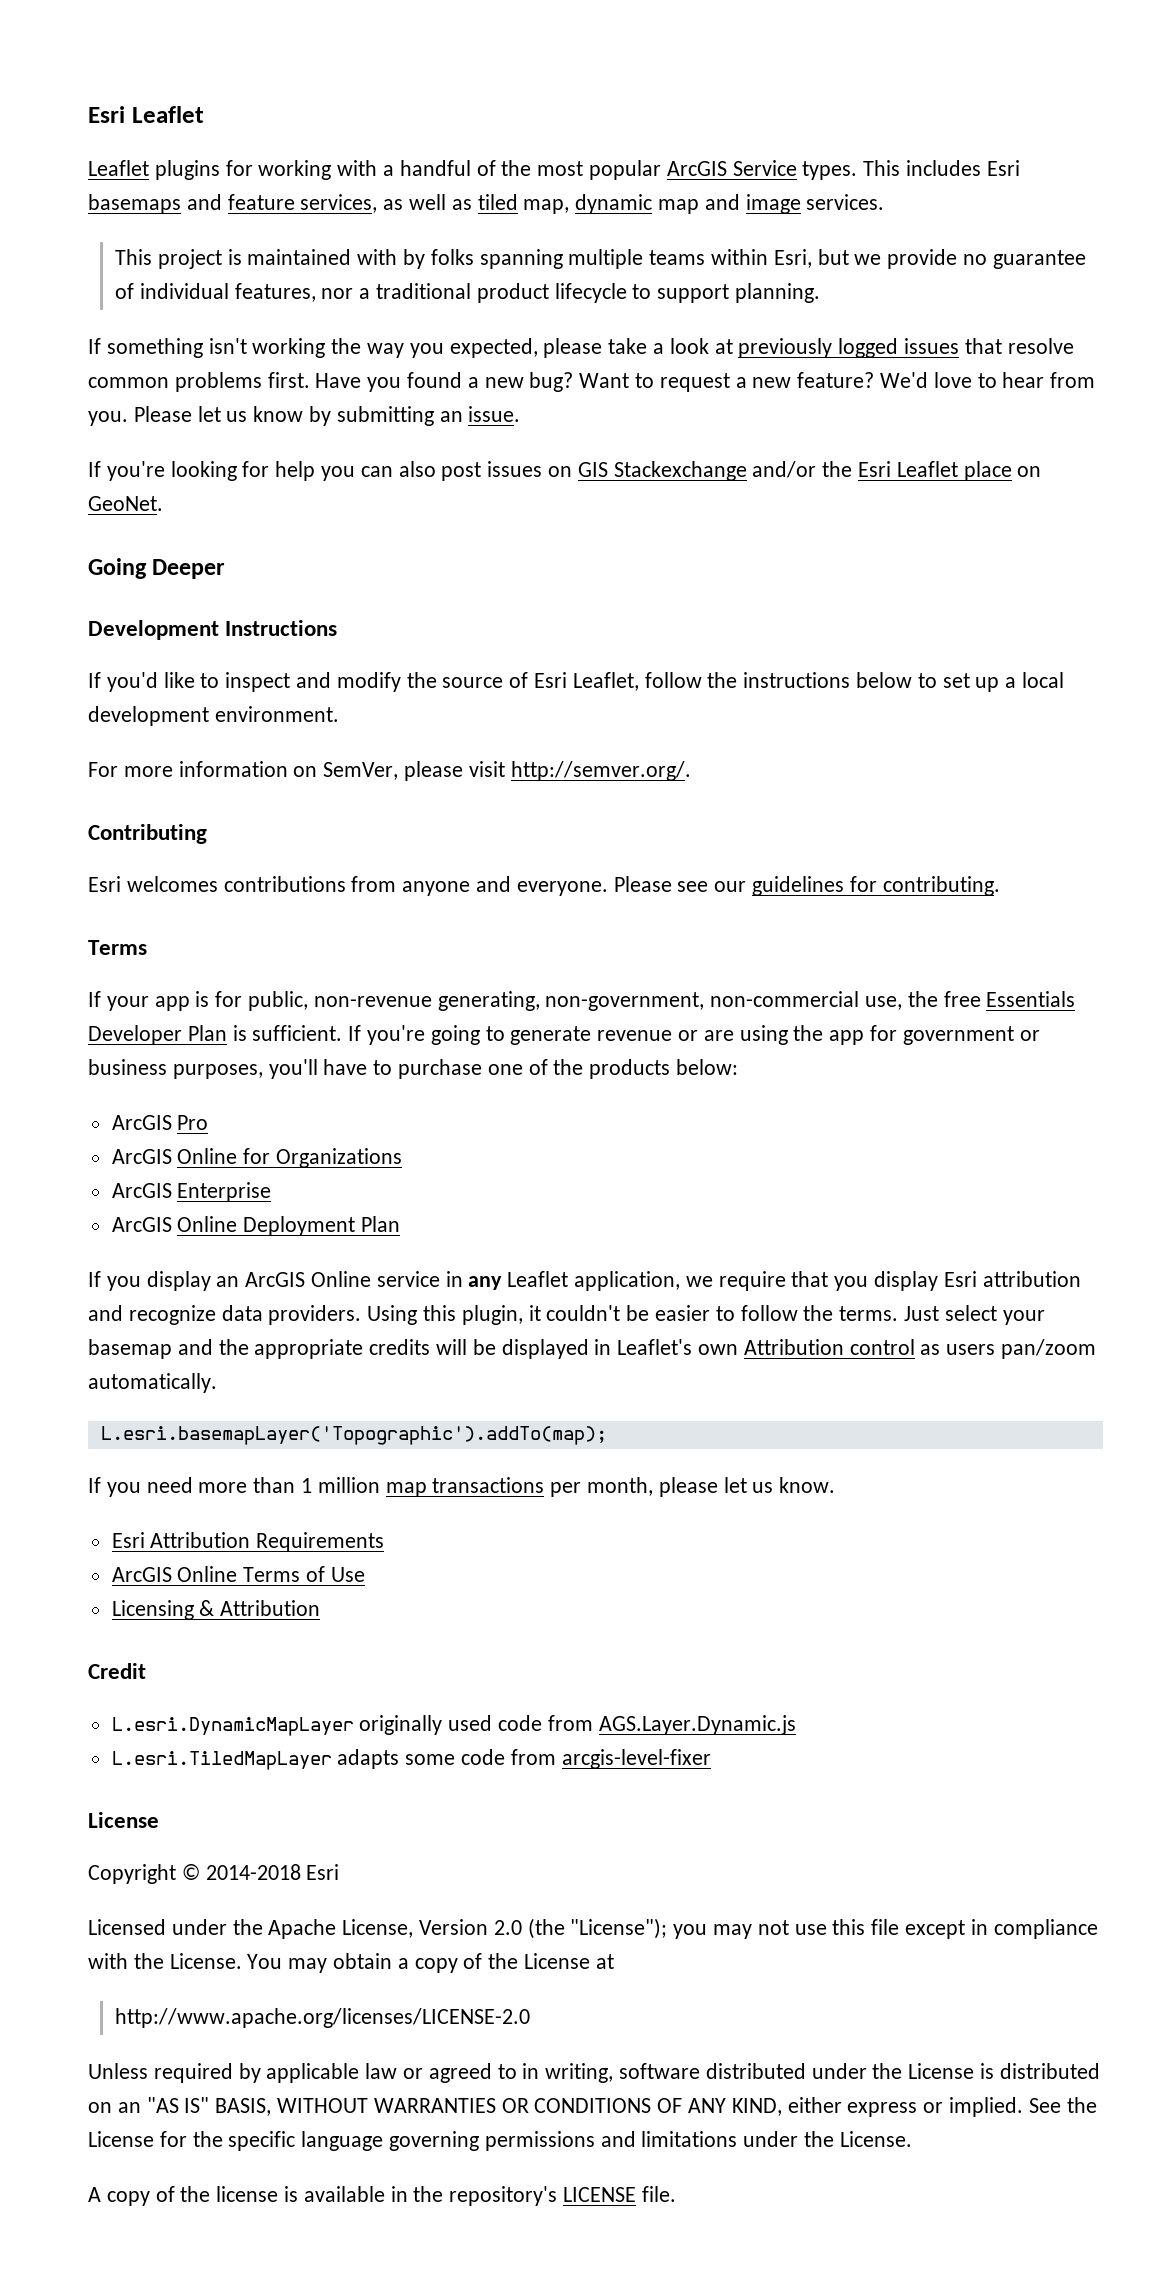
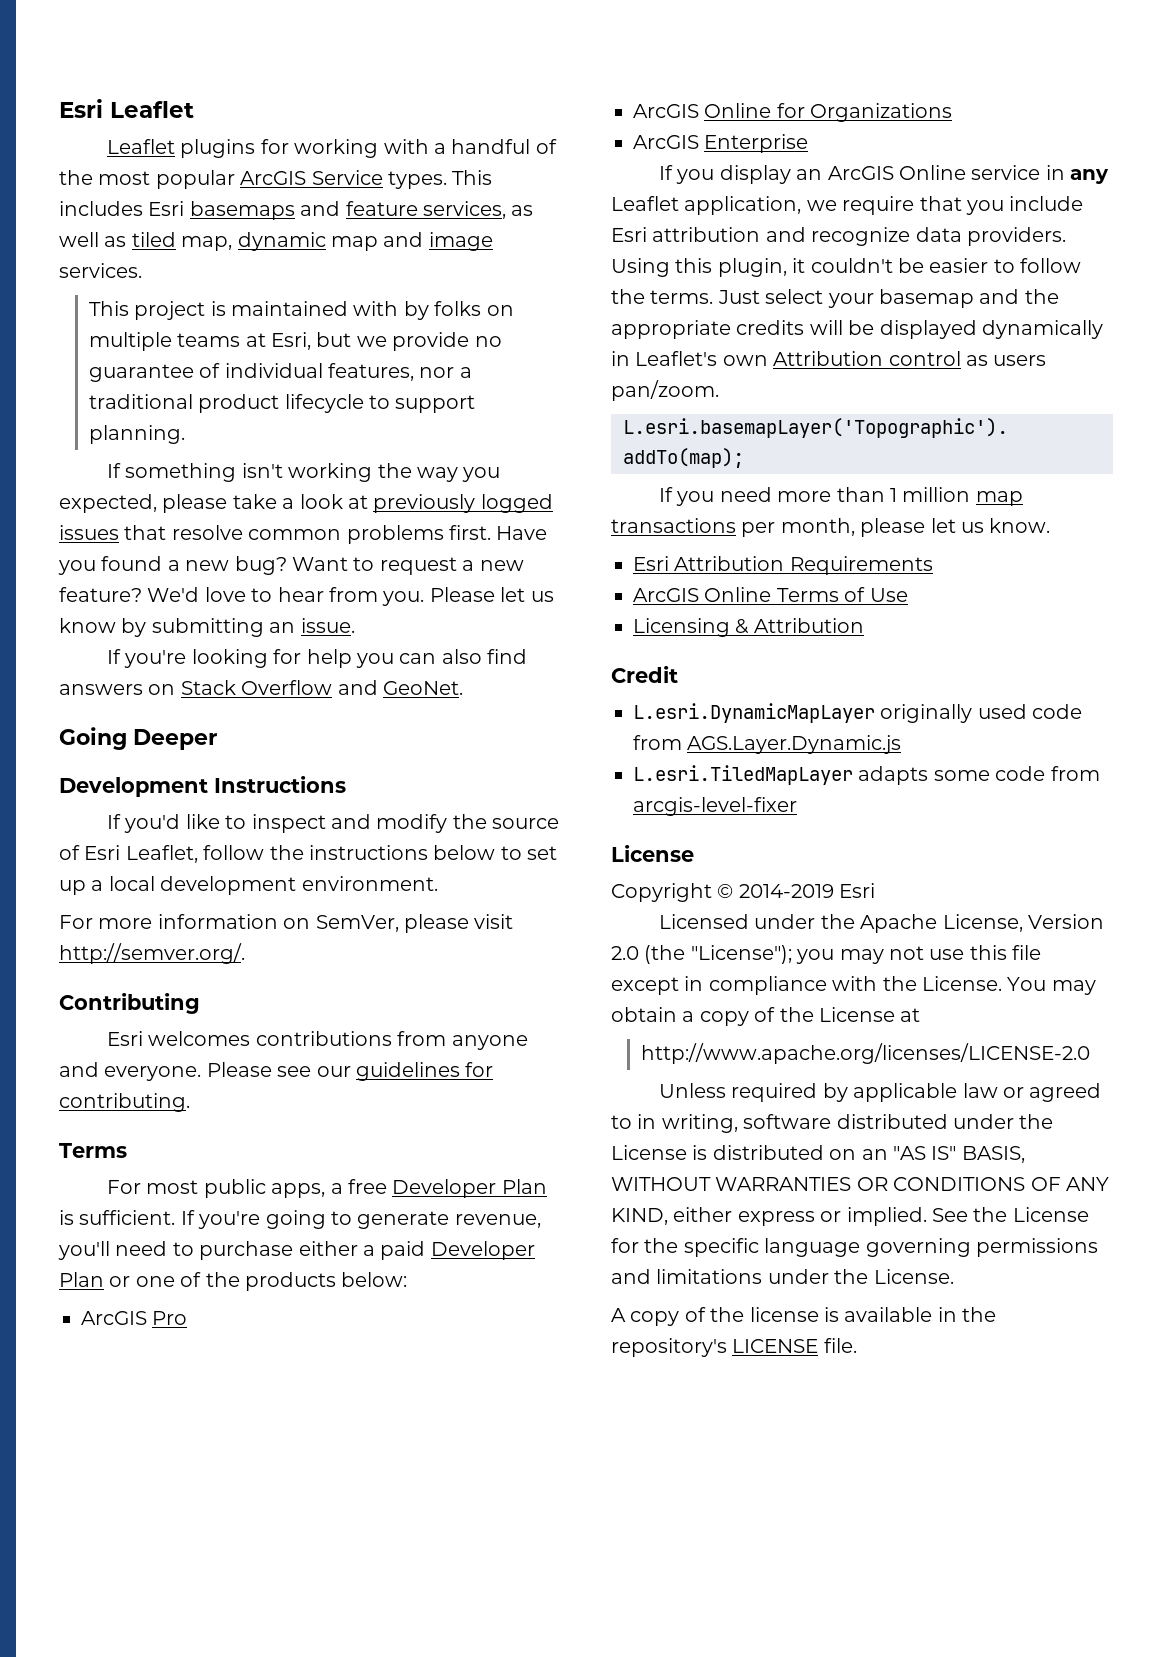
[479,249,563,269] spanning -> [486,305,514,316] on
[711,249,769,265] within -> [245,333,266,347] at
[441,461,1042,481] post issues on GIS Stackexchange and/or the Esri Leaflet place on -> [487,649,528,664] [59,680,378,695] find answers on Stack Overflow and
[88,991,1076,1011] If your app is for public, non-revenue generating, non-government, non-commercial use, the free Essentials -> [107,1179,388,1198] For most public apps, a free
[597,1025,1040,1045] [88,1059,483,1079] revenue or are using the app for government or business purposes, you'll have to purchase -> [454,1214,541,1228] [58,1241,535,1260] [59,1272,131,1287] revenue, you'll need to purchase either a paid Developer Plan or
[111,1216,401,1236] // ArcGIS Online Deployment Plan -> (809, 143) none
[874,1271,939,1291] display -> [1009,196,1084,211] include
(589, 1349) none -> [982,320,1103,339] dynamically
[1001,1339,1097,1359] [88,1373,217,1393] pan/zoom automatically. -> [611,380,719,401] pan/zoom.
[205,1864,301,1880] 2014-2018 -> [738,884,834,898] 2014-2019

